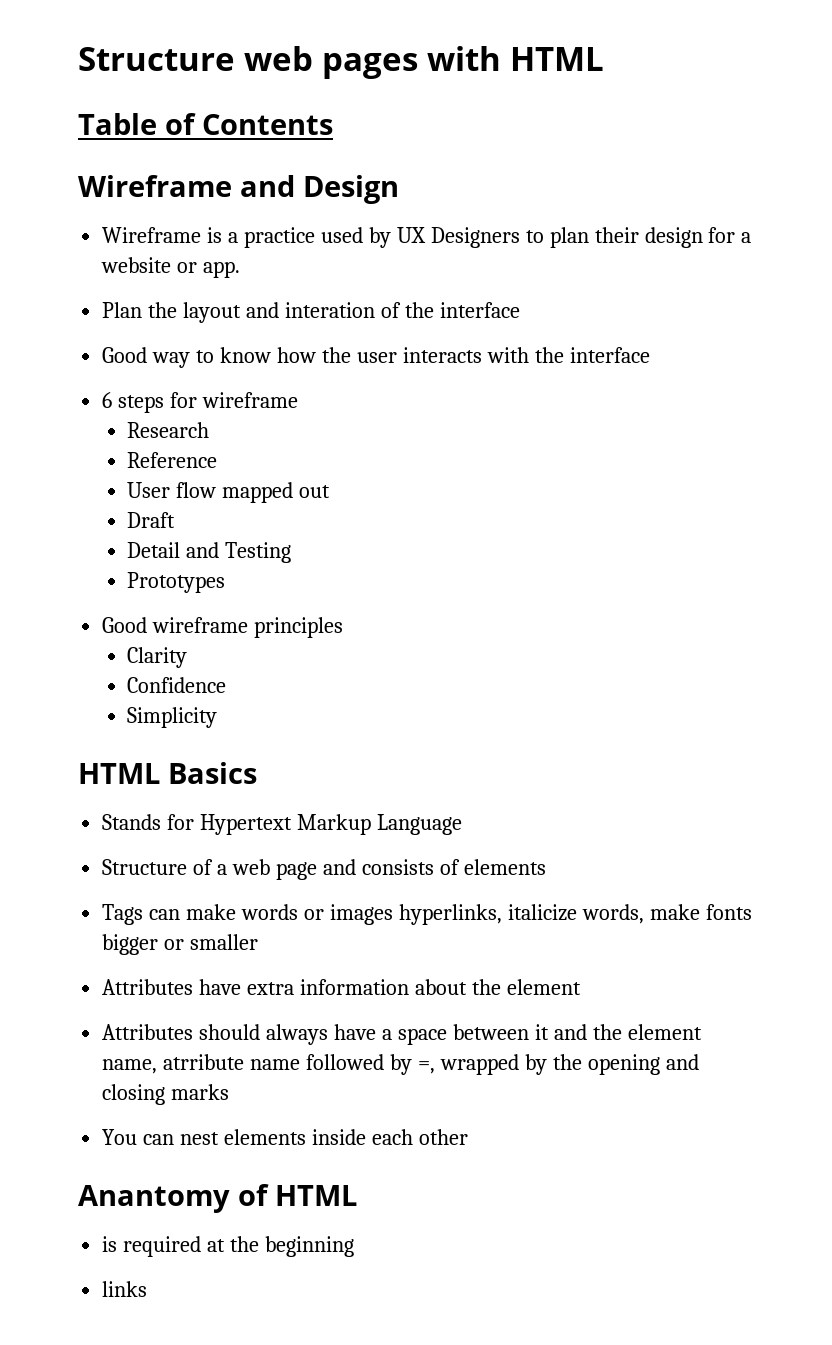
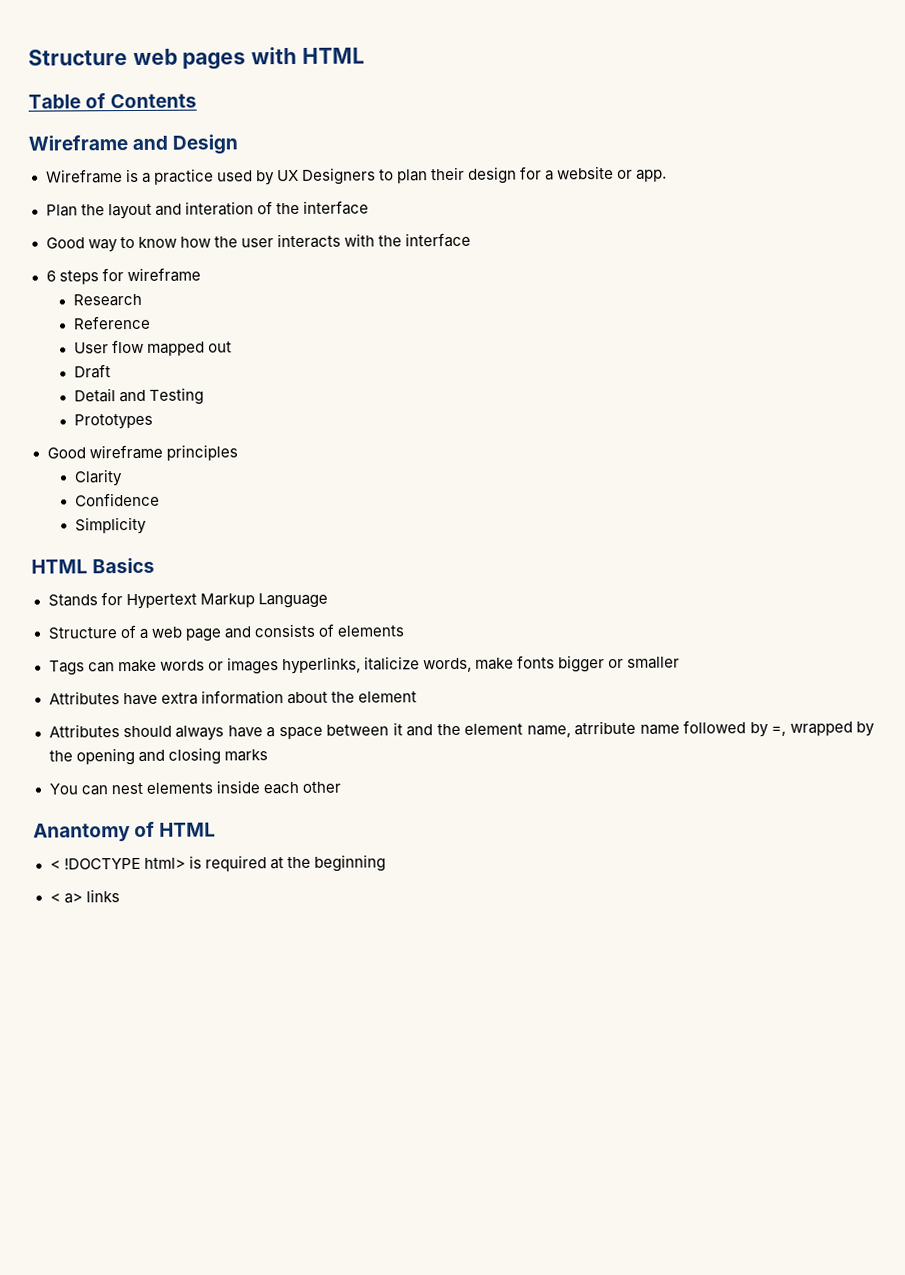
(357, 1195) none -> [49,857,186,870] < !DOCTYPE html>
(354, 1246) none -> [49,893,83,904] < a>

